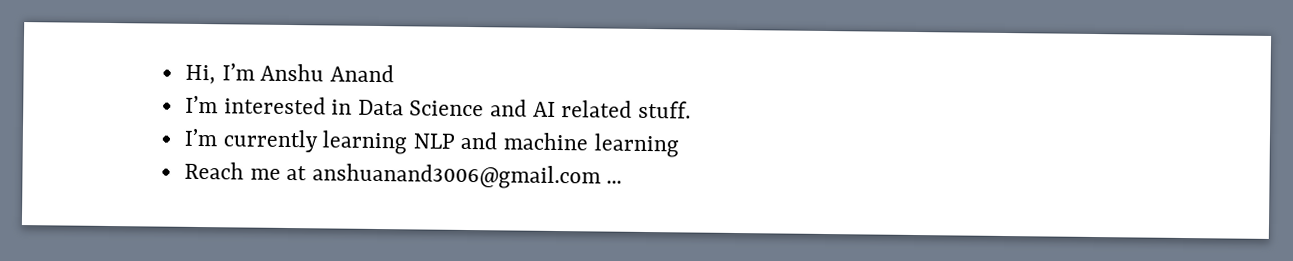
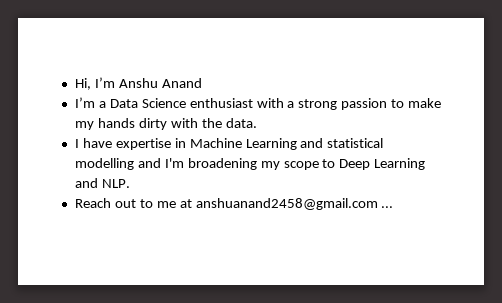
[223,96,691,119] [183,128,679,158] interested in Data Science and AI related stuff. // I’m currently learning NLP and machine learning -> [98,98,442,110] [74,118,257,130] [74,138,384,150] [74,158,426,170] [74,178,130,188] a Data Science enthusiast with a strong passion to make my hands dirty with the data. // I have expertise in Machine Learning and statistical modelling and I'm broadening my scope to Deep Learning and NLP.
(244, 170) none -> [114,199,153,208] out to
[311,163,601,190] anshuanand3006@gmail.com -> [195,198,378,210] anshuanand2458@gmail.com

